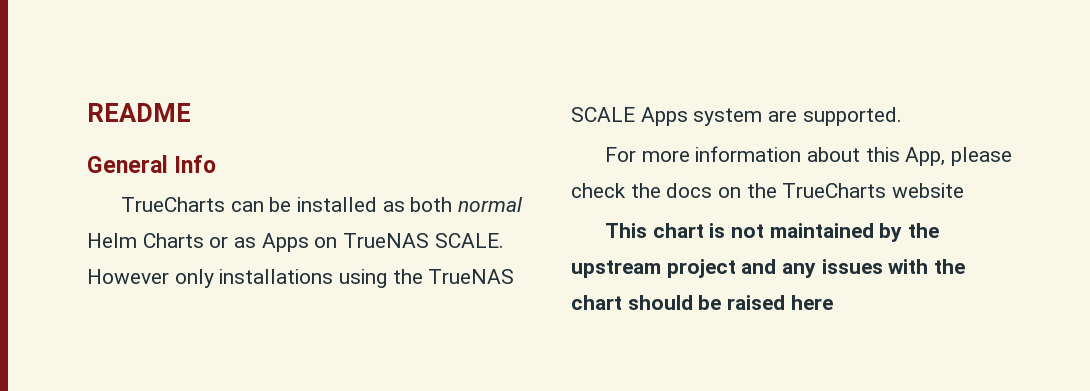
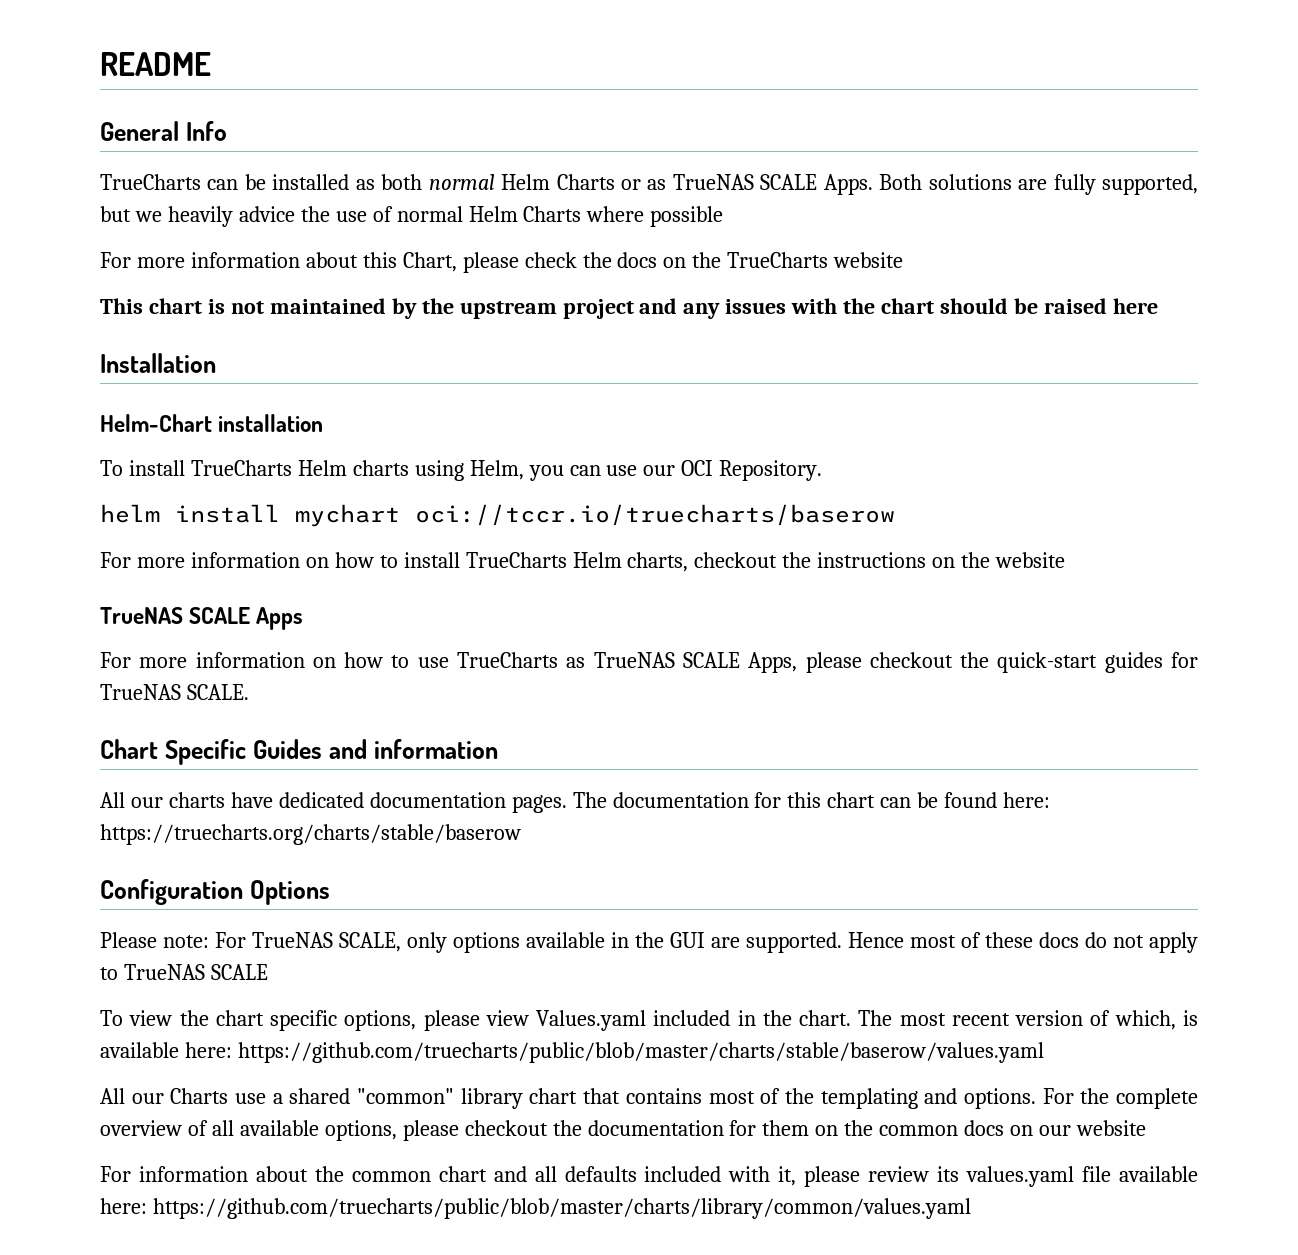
[261,233,504,252] [87,269,515,288] [571,107,902,126] Apps on TrueNAS SCALE. However only installations using the TrueNAS SCALE Apps system are supported. -> [672,174,1198,195] [100,206,724,227] TrueNAS SCALE Apps. Both solutions are fully supported, but we heavily advice the use of normal Helm Charts where possible
[905,147,946,166] App, -> [402,252,457,272] Chart,
(833, 302) none -> [100,353,216,373] [100,414,324,432] [100,460,823,481] [100,504,895,527] [100,552,1066,572] [100,607,304,630] [100,652,1198,673] [100,684,249,700] [100,739,498,765] [100,792,1051,813] [100,824,521,845] [100,879,330,905] [100,932,1198,953] [100,964,268,980] [100,1010,1199,1031] [100,1042,1044,1063] [100,1088,1199,1109] [100,1120,1146,1141] [100,1166,1199,1187] [100,1198,971,1219] // Installation // Helm-Chart installation // To install TrueCharts Helm charts using Helm, you can use our OCI Repository. // helm install mychart oci://tccr.io/truecharts/baserow // For more information on how to install TrueCharts Helm charts, checkout the instructions on the website // TrueNAS SCALE Apps // For more information on how to use TrueCharts as TrueNAS SCALE Apps, please checkout the quick-start guides for TrueNAS SCALE. // Chart Specific Guides and information // All our charts have dedicated documentation pages. The documentation for this chart can be found here: https://truecharts.org/charts/stable/baserow // Configuration Options // Please note: For TrueNAS SCALE, only options available in the GUI are supported. Hence most of these docs do not apply to TrueNAS SCALE // To view the chart specific options, please view Values.yaml included in the chart. The most recent version of which, is available here: https://github.com/truecharts/public/blob/master/charts/stable/baserow/values.yaml // All our Charts use a shared "common" library chart that contains most of the templating and options. For the complete overview of all available options, please checkout the documentation for them on the common docs on our website // For information about the common chart and all defaults included with it, please review its values.yaml file available here: https://github.com/truecharts/public/blob/master/charts/library/common/values.yaml

